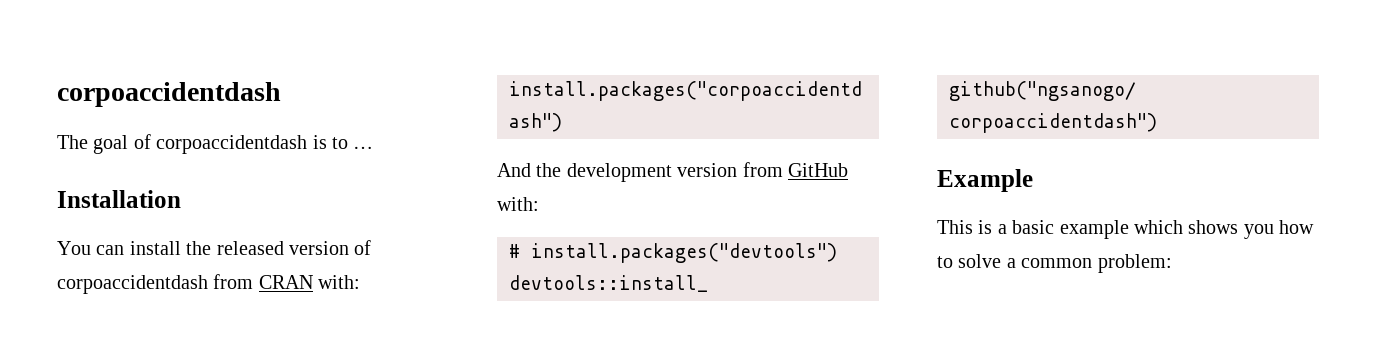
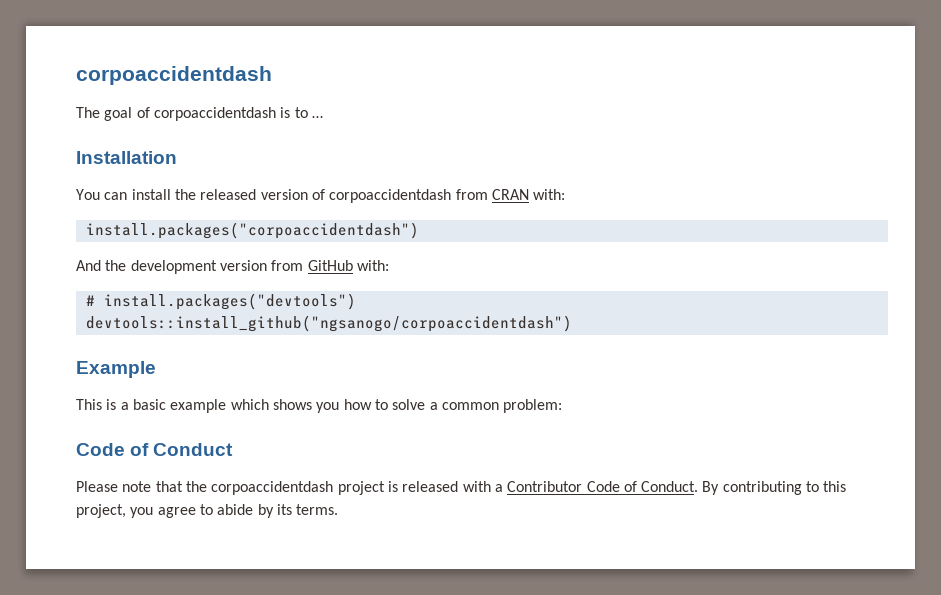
(1172, 263) none -> [76,443,234,456] [76,481,847,495] [76,504,339,518] // Code of Conduct // Please note that the corpoaccidentdash project is released with a Contributor Code of Conduct. By contributing to this project, you agree to abide by its terms.

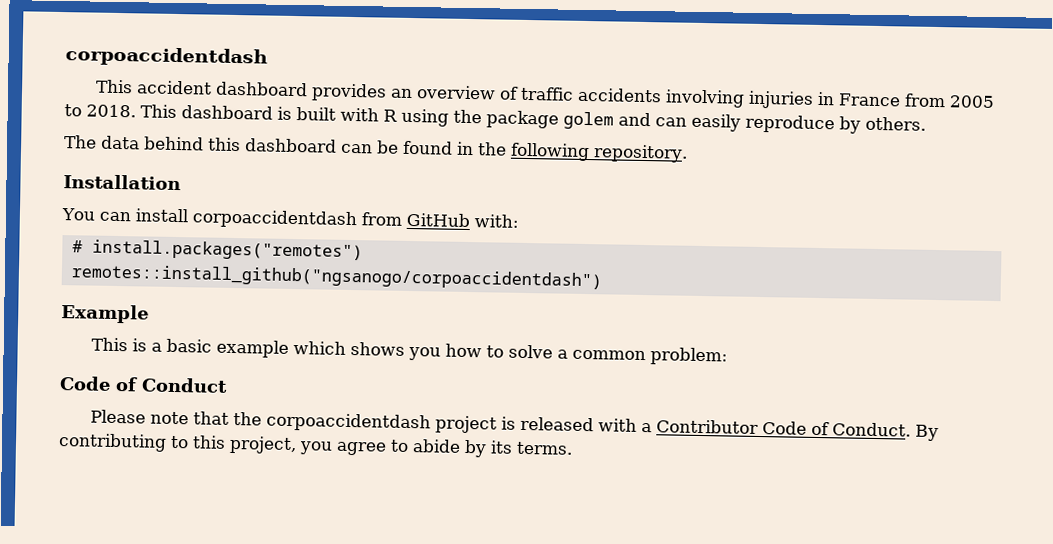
[76,107,323,121] [76,151,177,164] [76,189,566,203] [85,222,419,239] [76,260,267,274] The goal of corpoaccidentdash is to … // Installation // You can install the released version of corpoaccidentdash from CRAN with: // install.packages("corpoaccidentdash") // And the development version -> [96,79,996,109] [64,104,926,134] [64,135,688,163] [63,174,181,191] [61,208,357,230] This accident dashboard provides an overview of traffic accidents involving injuries in France from 2005 to 2018. This dashboard is built with R using the package golem and can easily reproduce by others. // The data behind this dashboard can be found in the following repository. // Installation // You can install corpoaccidentdash
[103,293,356,310] [85,315,572,332] install.packages("devtools") // devtools::install_github("ngsanogo/corpoaccidentdash") -> [91,239,363,262] [70,264,602,291] install.packages("remotes") // remotes::install_github("ngsanogo/corpoaccidentdash")

